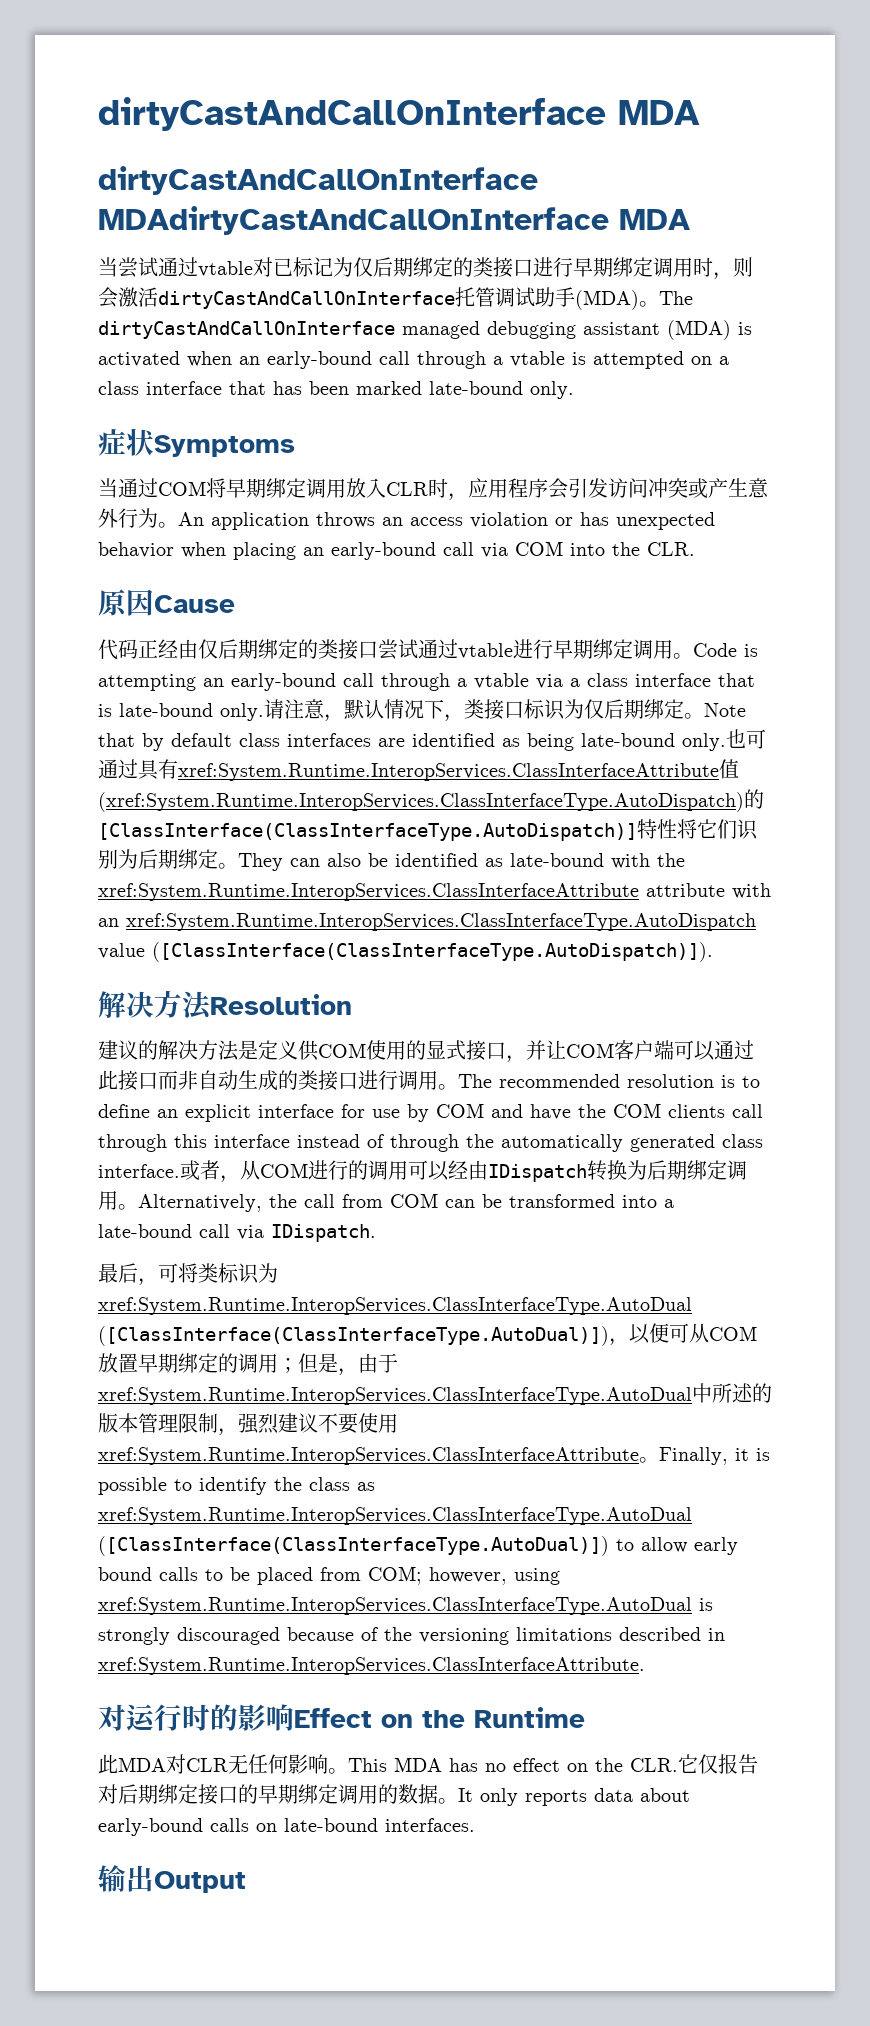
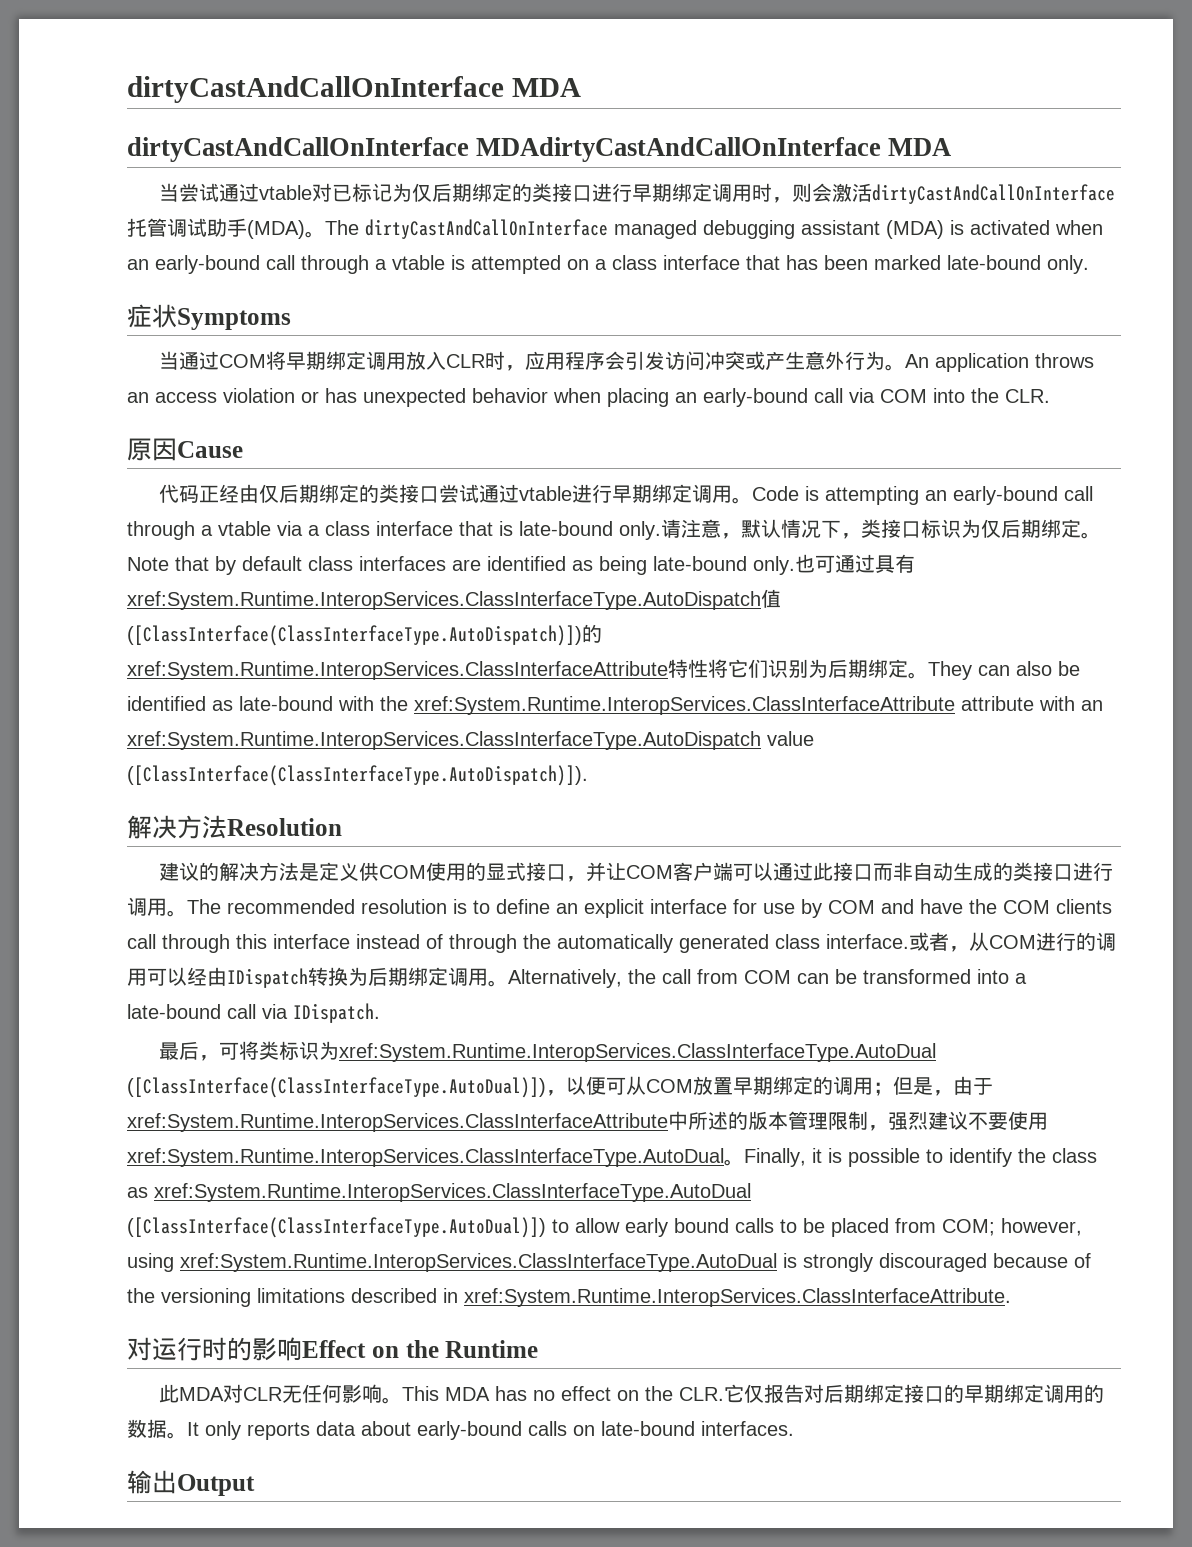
[178,759,739,781] [98,789,764,812] [98,823,637,841] xref:System.Runtime.InteropServices.ClassInterfaceAttribute值(xref:System.Runtime.InteropServices.ClassInterfaceType.AutoDispatch)的[ClassInterface(ClassInterfaceType.AutoDispatch)] -> [127,589,781,610] [127,624,602,646] [127,661,668,680] xref:System.Runtime.InteropServices.ClassInterfaceType.AutoDispatch值([ClassInterface(ClassInterfaceType.AutoDispatch)])的xref:System.Runtime.InteropServices.ClassInterfaceAttribute
[98,1387,692,1405] xref:System.Runtime.InteropServices.ClassInterfaceType.AutoDual -> [127,1113,668,1132] xref:System.Runtime.InteropServices.ClassInterfaceAttribute
[98,1447,639,1465] xref:System.Runtime.InteropServices.ClassInterfaceAttribute -> [127,1148,724,1167] xref:System.Runtime.InteropServices.ClassInterfaceType.AutoDual

